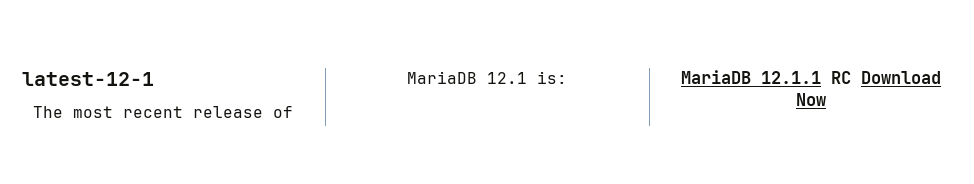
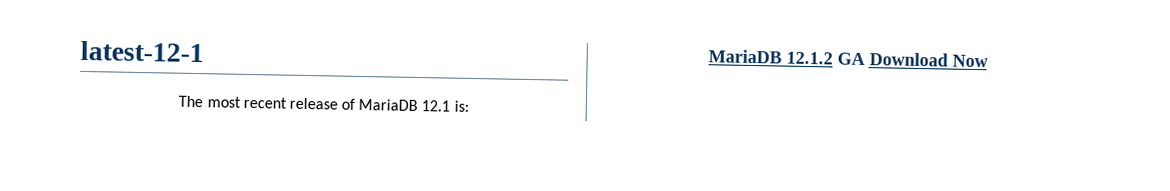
[761,71,851,84] 12.1.1 RC -> [785,51,865,66] 12.1.2 GA

